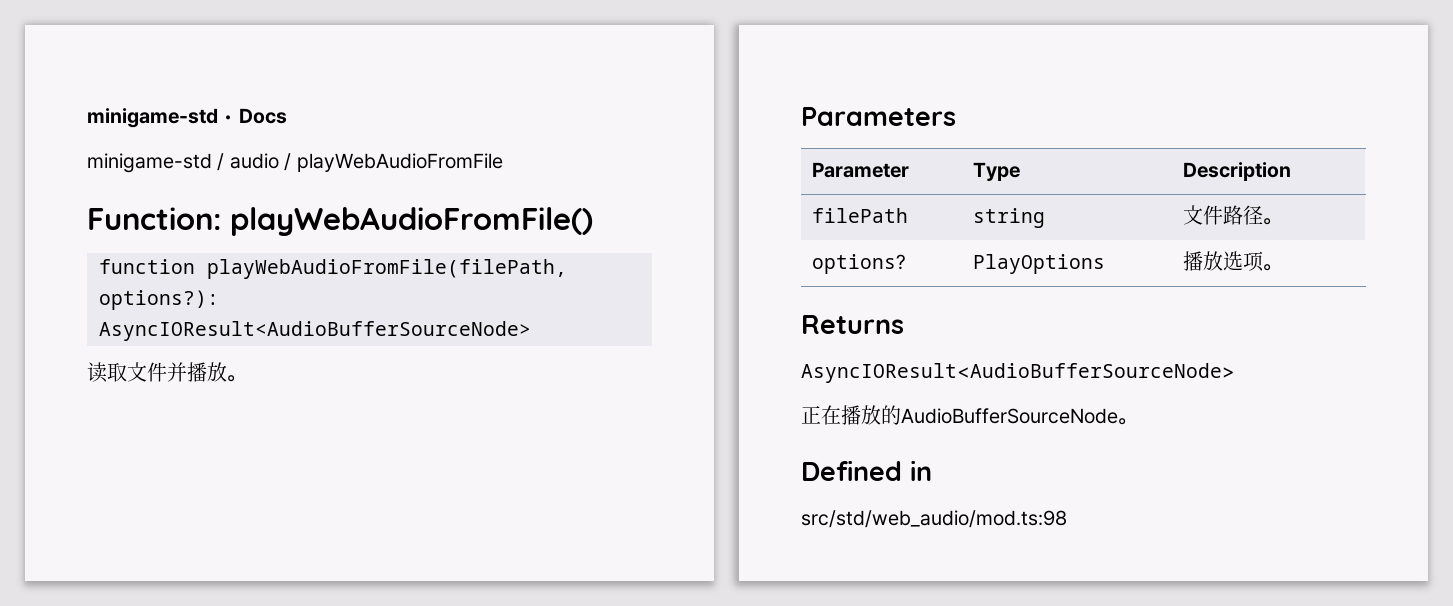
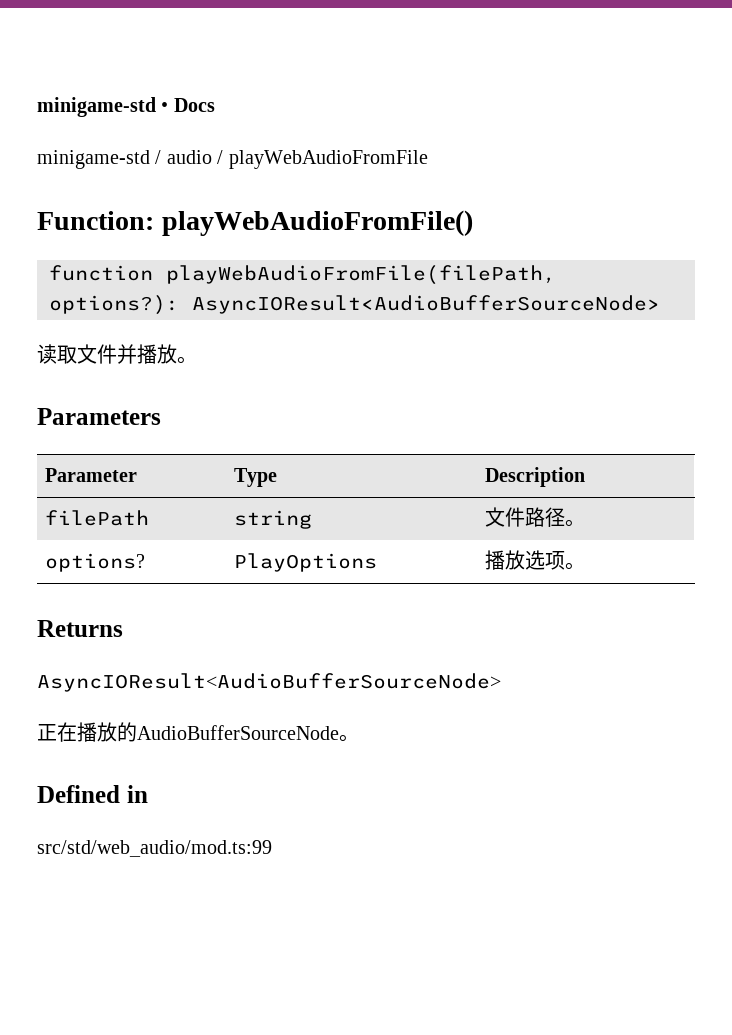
[801,510,1067,528] src/std/web_audio/mod.ts:98 -> [37,840,272,857] src/std/web_audio/mod.ts:99

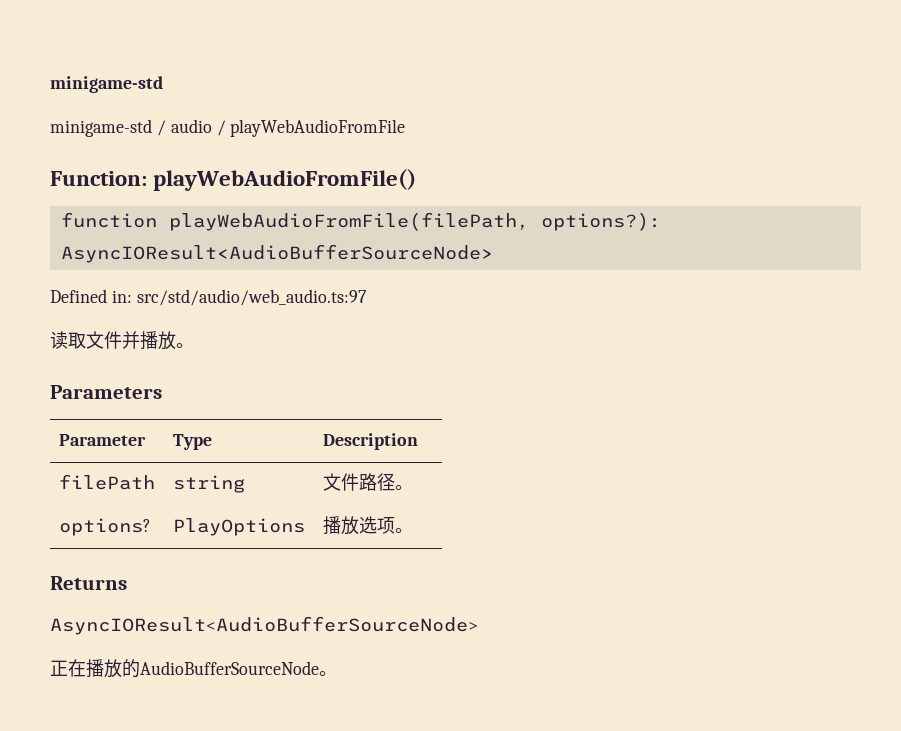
[37,97,215,117] minigame-std • Docs -> [50,76,163,93] minigame-std
(660, 304) none -> [50,289,367,306] // Defined in: src/std/audio/web_audio.ts:97
[37,785,148,803] [37,840,272,857] // Defined in // src/std/web_audio/mod.ts:99 -> (337, 673) none

